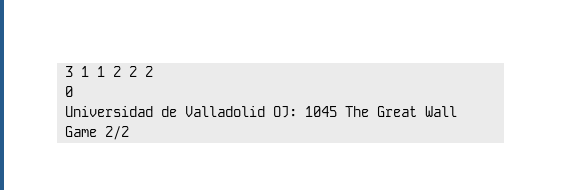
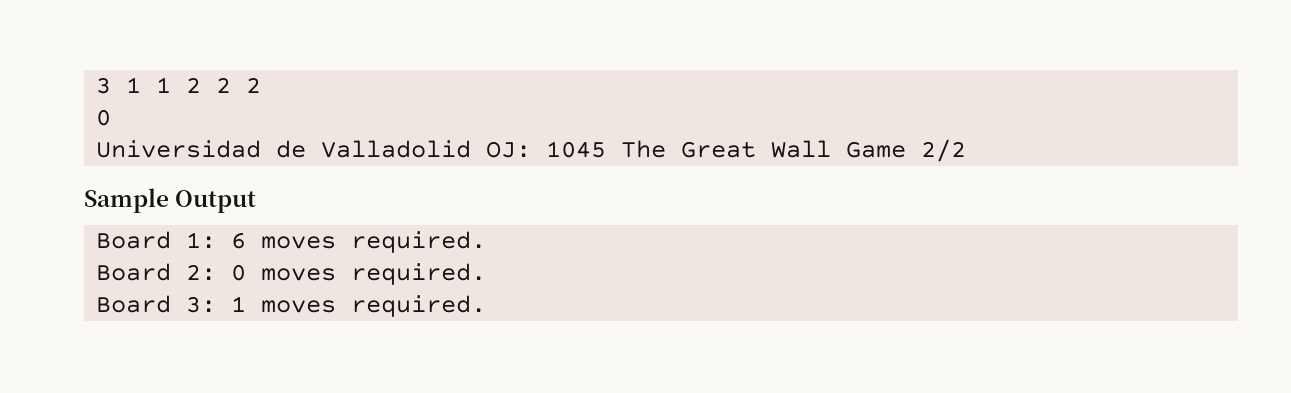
(129, 133) none -> [84,188,257,213] [96,231,487,253] [96,263,487,285] [96,295,487,317] // Sample Output // Board 1: 6 moves required. // Board 2: 0 moves required. // Board 3: 1 moves required.

